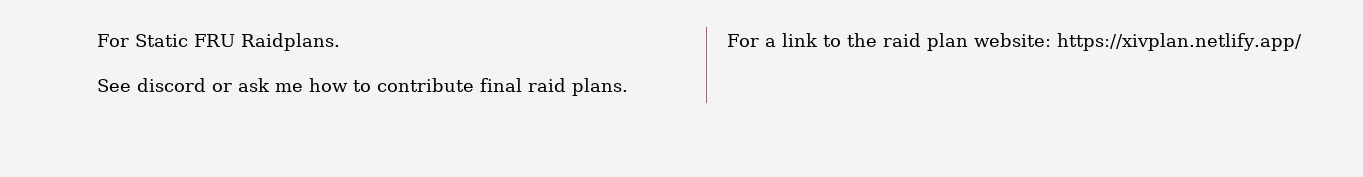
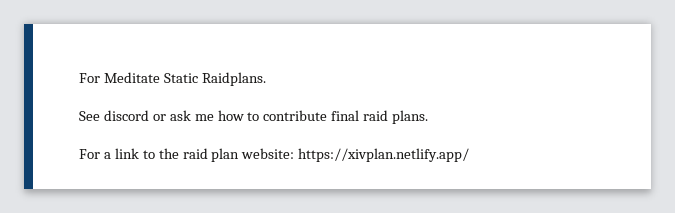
[97,34,235,47] For Static FRU -> [79,72,198,83] For Meditate Static

